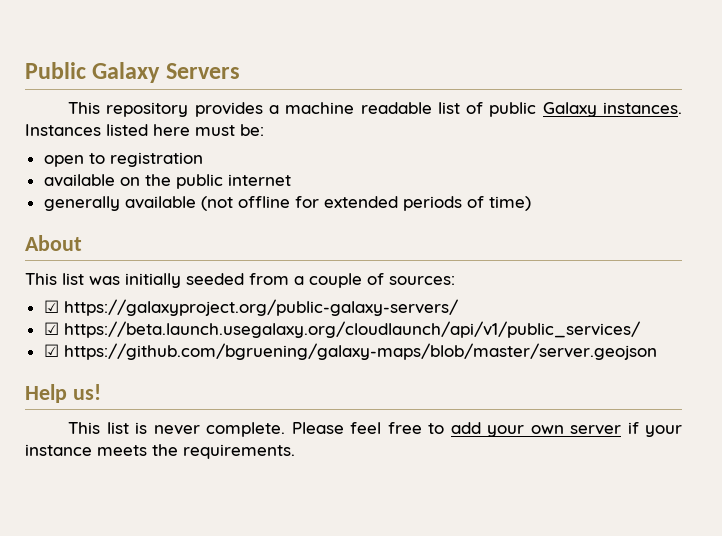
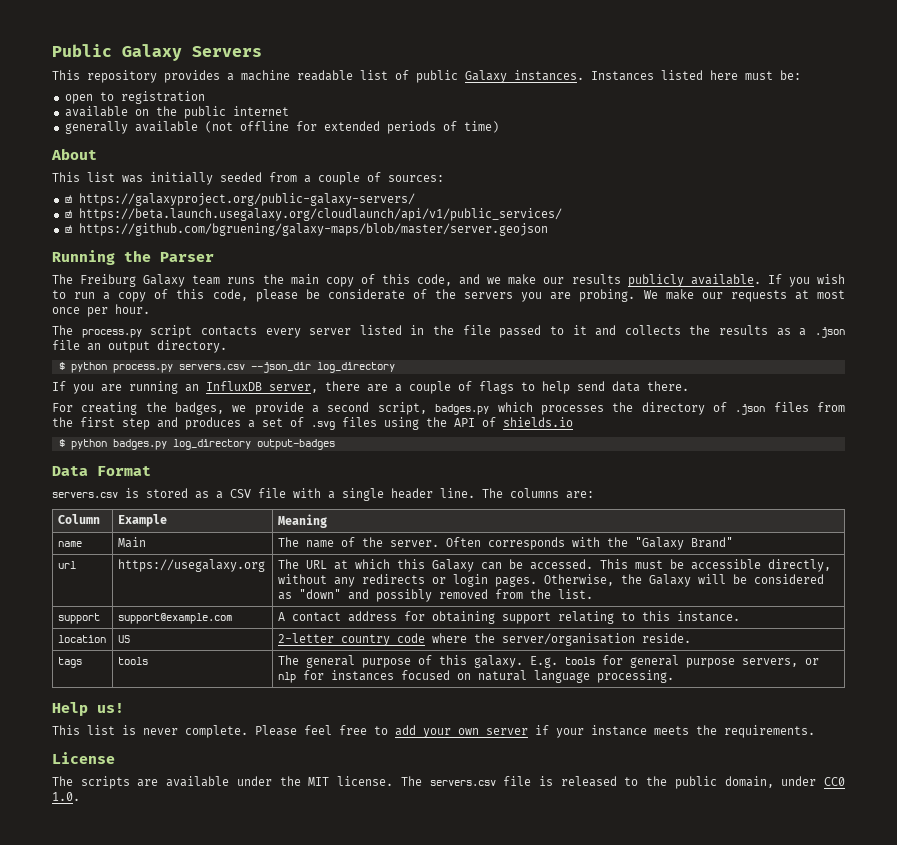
(657, 351) none -> [52,250,214,265] [52,274,846,287] [52,289,845,302] [52,304,150,317] [52,325,846,338] [52,340,227,353] [58,362,395,373] [52,381,689,394] [52,402,846,415] [52,417,573,430] [58,439,335,450] [52,466,151,476] [52,488,594,501] [57,514,100,524] [117,514,167,527] [277,514,327,528] [57,541,82,547] [117,537,146,548] [277,537,733,550] [57,561,76,569] [117,559,265,572] [277,559,831,572] [277,574,824,587] [277,589,593,602] [57,613,100,624] [117,613,232,624] [277,611,740,624] [57,635,106,643] [117,635,130,643] [277,633,691,646] [57,657,82,668] [117,657,148,665] [277,655,819,668] [277,670,674,683] // Running the Parser // The Freiburg Galaxy team runs the main copy of this code, and we make our results publicly available. If you wish to run a copy of this code, please be considerate of the servers you are probing. We make our requests at most once per hour. // The process.py script contacts every server listed in the file passed to it and collects the results as a .json file an output directory. // $ python process.py servers.csv --json_dir log_directory // If you are running an InfluxDB server, there are a couple of flags to help send data there. // For creating the badges, we provide a second script, badges.py which processes the directory of .json files from the first step and produces a set of .svg files using the API of shields.io // $ python badges.py log_directory output-badges // Data Format // servers.csv is stored as a CSV file with a single header line. The columns are: // Column | Example | Meaning // name | Main | The name of the server. Often corresponds with the "Galaxy Brand" // url | https://usegalaxy.org | The URL at which this Galaxy can be accessed. This must be accessible directly, without any redirects or login pages. Otherwise, the Galaxy will be considered as "down" and possibly removed from the list. // support | support@example.com | A contact address for obtaining support relating to this instance. // location | US | 2-letter country code where the server/organisation reside. // tags | tools | The general purpose of this galaxy. E.g. tools for general purpose servers, or nlp for instances focused on natural language processing.
(295, 451) none -> [52,752,115,764] [52,776,845,789] [52,792,80,801] // License // The scripts are available under the MIT license. The servers.csv file is released to the public domain, under CC0 1.0.

